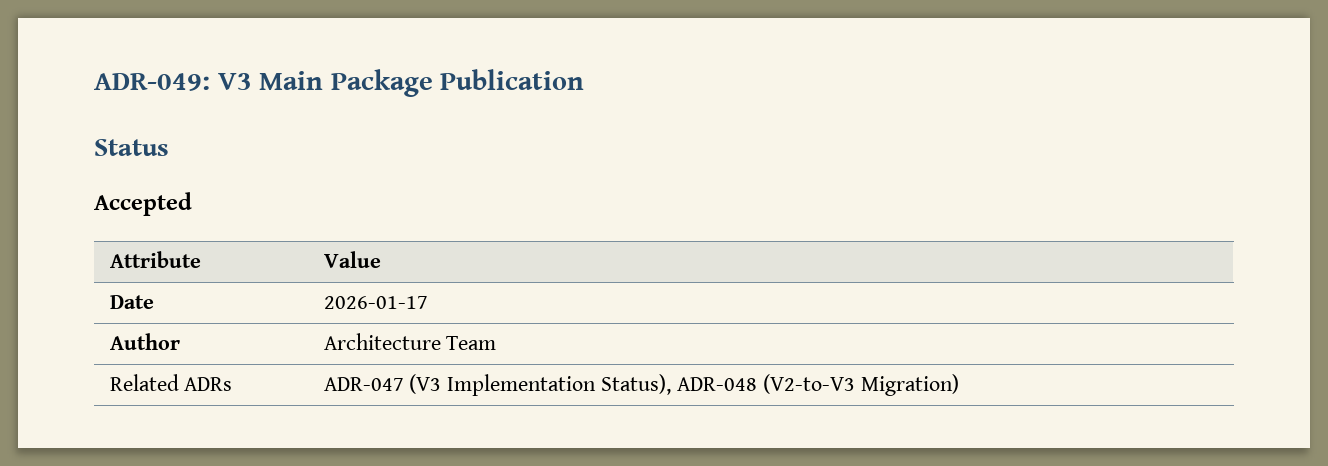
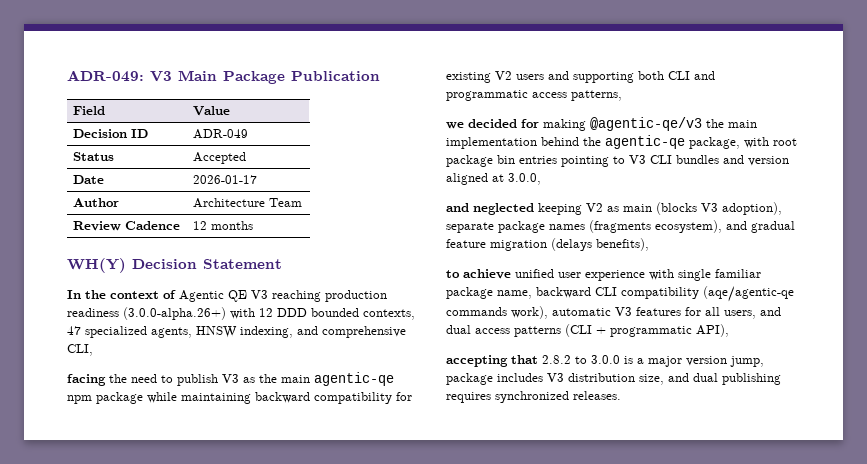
[94,139,169,156] [94,192,192,216] [109,251,201,268] [323,251,381,268] // Status // Accepted // Attribute | Value -> [72,106,105,115] [192,106,230,116] [72,129,148,138] [192,129,248,139] [72,152,114,161] [192,152,246,164] // Field | Value // Decision ID | ADR-049 // Status | Accepted
[109,374,233,391] [323,374,959,396] Related ADRs | ADR-047 (V3 Implementation Status), ADR-048 (V2-to-V3 Migration) -> [72,221,180,231] [192,221,253,230] [67,258,282,273] [67,290,387,302] [67,307,415,320] [67,326,406,338] [67,344,93,356] [67,372,394,386] [67,392,412,404] [446,71,715,83] [446,90,622,101] [446,117,757,131] [446,135,797,149] [446,155,789,167] [446,173,541,185] [446,202,782,215] [446,220,795,233] [446,238,649,251] [446,269,761,281] [446,286,794,302] [446,306,781,319] [446,324,729,337] [446,355,764,367] [446,373,781,385] [446,391,621,403] Review Cadence | 12 months // WH(Y) Decision Statement // In the context of Agentic QE V3 reaching production readiness (3.0.0-alpha.26+) with 12 DDD bounded contexts, 47 specialized agents, HNSW indexing, and comprehensive CLI, // facing the need to publish V3 as the main agentic-qe npm package while maintaining backward compatibility for existing V2 users and supporting both CLI and programmatic access patterns, // we decided for making @agentic-qe/v3 the main implementation behind the agentic-qe package, with root package bin entries pointing to V3 CLI bundles and version aligned at 3.0.0, // and neglected keeping V2 as main (blocks V3 adoption), separate package names (fragments ecosystem), and gradual feature migration (delays benefits), // to achieve unified user experience with single familiar package name, backward CLI compatibility (aqe/agentic-qe commands work), automatic V3 features for all users, and dual access patterns (CLI + programmatic API), // accepting that 2.8.2 to 3.0.0 is a major version jump, package includes V3 distribution size, and dual publishing requires synchronized releases.

